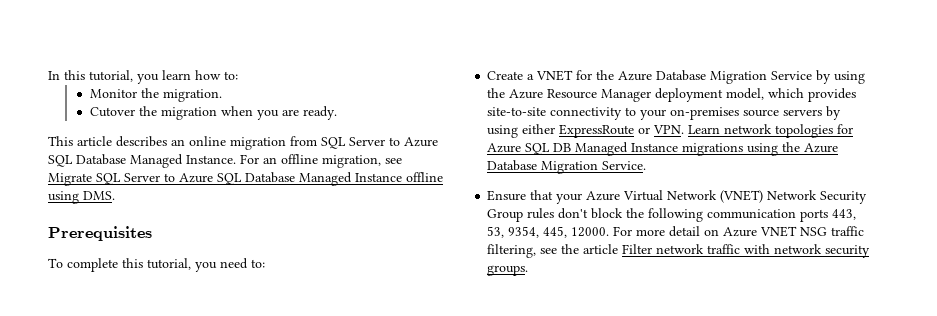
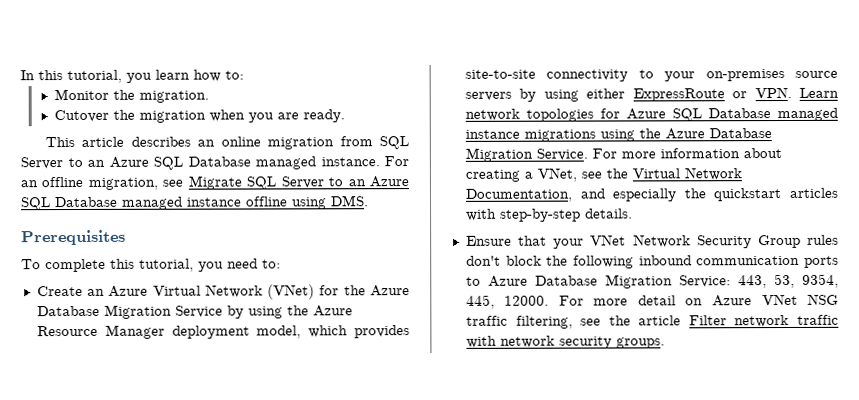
[404,137,438,147] [48,154,236,168] Azure SQL Database Managed Instance. -> [87,156,380,170] an Azure SQL Database managed instance.
[179,172,402,186] Azure SQL Database Managed Instance -> [347,176,410,188] [20,196,242,211] an Azure SQL Database managed instance
[527,70,574,81] a VNET -> [87,284,316,300] an Azure Virtual Network (VNet)
[553,142,679,156] DB Managed Instance -> [707,107,838,122] [464,129,520,139] Database managed instance
(647, 165) none -> [591,148,782,159] [464,167,742,182] [464,187,838,202] [465,208,633,222] For more information about creating a VNet, see the Virtual Network Documentation, and especially the quickstart articles with step-by-step details.
[586,190,764,203] Azure Virtual Network (VNET) -> [590,234,627,246] VNet
(704, 215) none -> [638,255,692,266] inbound
(829, 215) none -> [465,274,731,289] to Azure Database Migration Service:
[760,226,798,237] VNET -> [761,293,798,306] VNet

